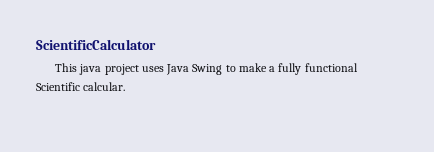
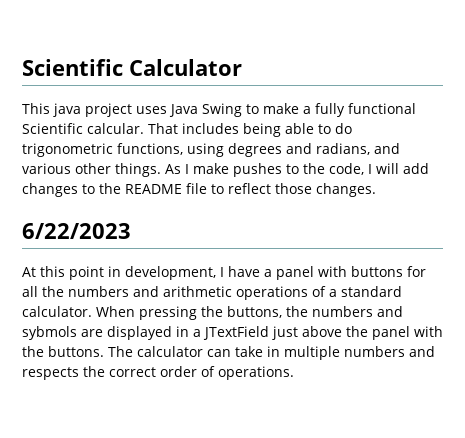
[36,39,156,50] ScientificCalculator -> [22,59,242,76] Scientific Calculator
(126, 86) none -> [148,123,352,137] [22,143,400,157] [22,163,429,177] [22,183,376,197] [22,223,131,239] [22,266,426,280] [22,286,402,300] [22,306,403,320] [22,326,443,340] [22,346,435,360] [22,366,294,380] That includes being able to do trigonometric functions, using degrees and radians, and various other things. As I make pushes to the code, I will add changes to the README file to reflect those changes. // 6/22/2023 // At this point in development, I have a panel with buttons for all the numbers and arithmetic operations of a standard calculator. When pressing the buttons, the numbers and sybmols are displayed in a JTextField just above the panel with the buttons. The calculator can take in multiple numbers and respects the correct order of operations.

